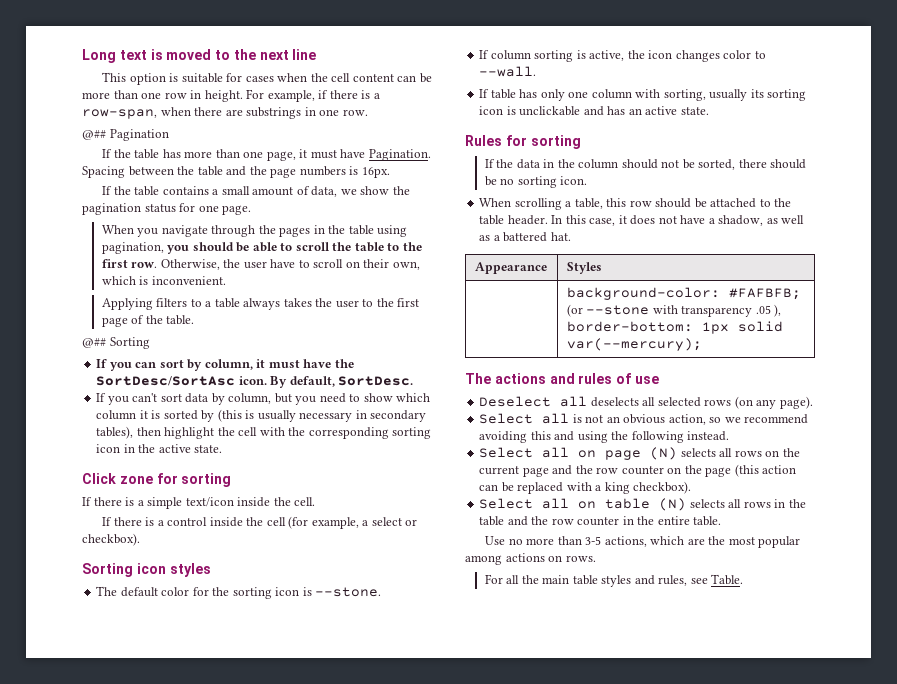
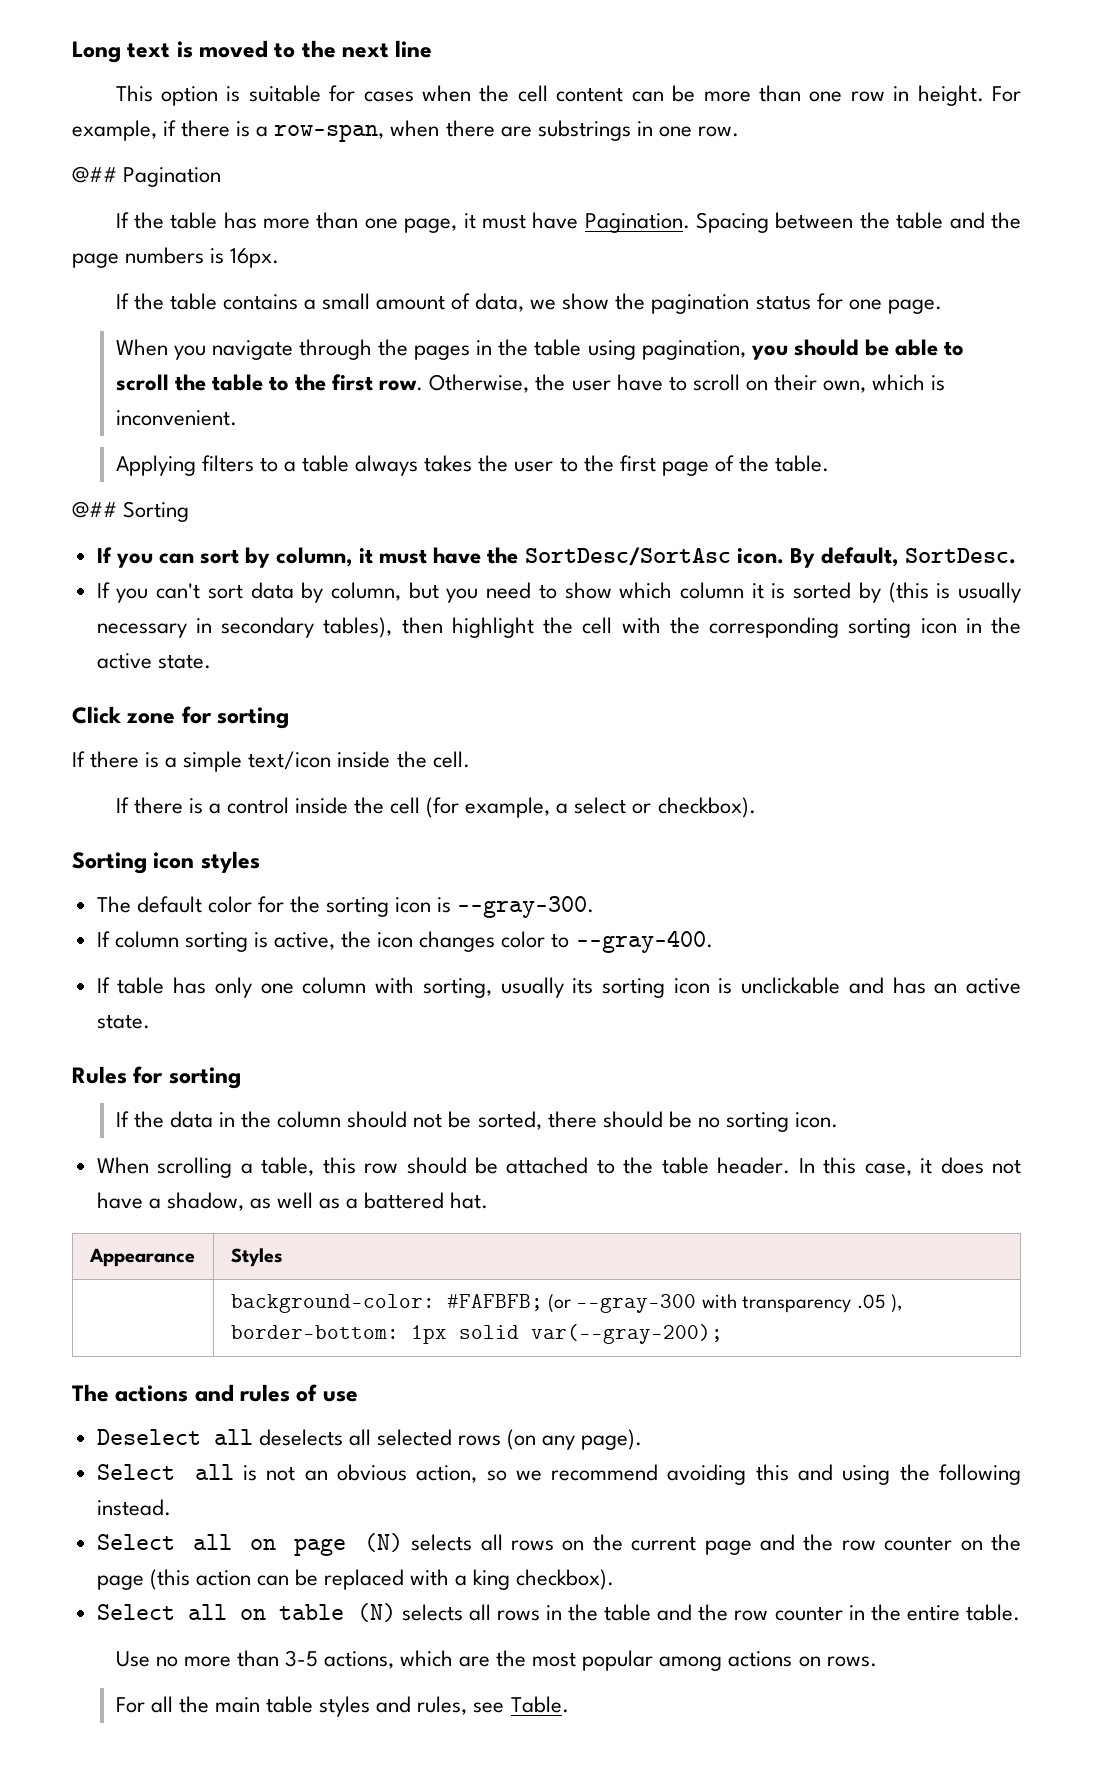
[315,587,382,597] --stone. -> [457,896,595,918] --gray-300.
[479,66,537,77] --wall. -> [575,930,713,953] --gray-400.
[586,305,650,315] --stone -> [576,1294,697,1313] --gray-300
[566,338,702,351] var(--mercury); -> [530,1324,723,1344] var(--gray-200);

